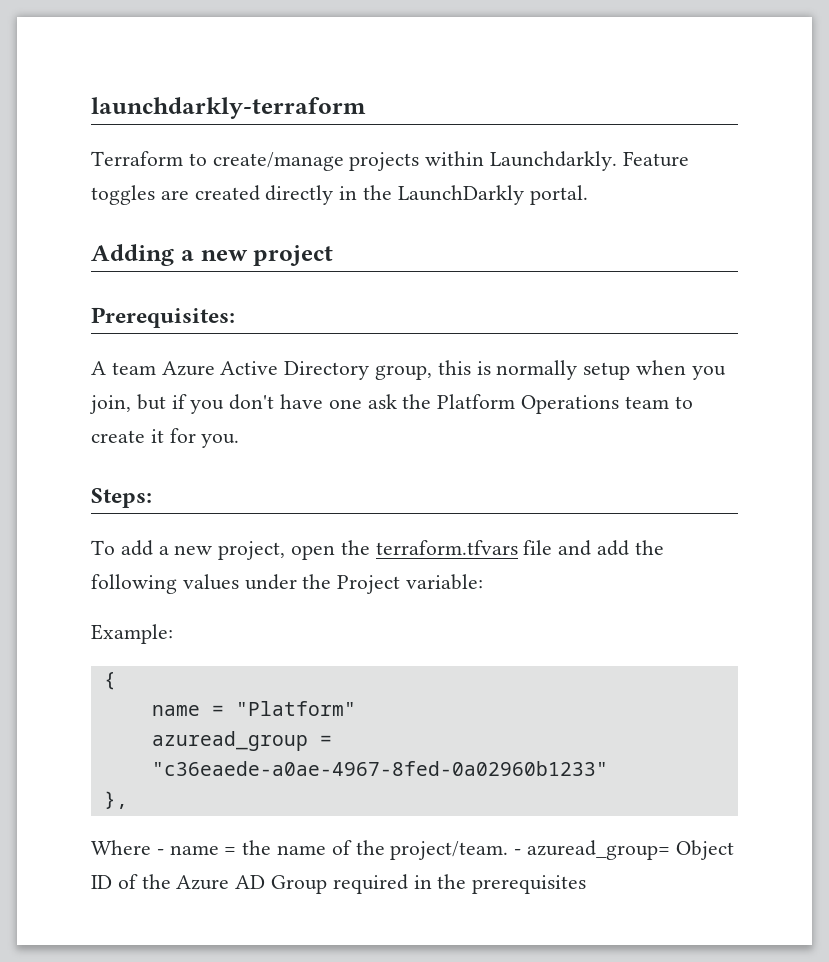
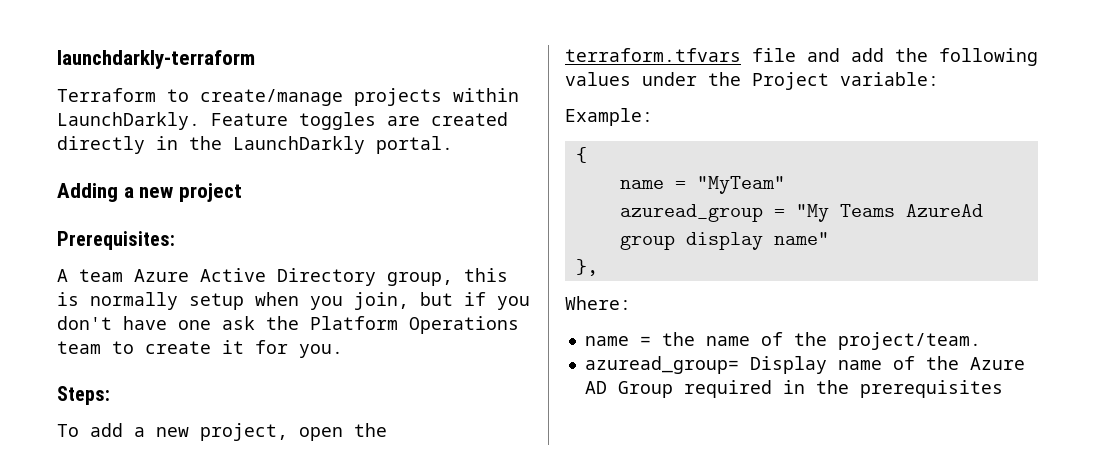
[490,151,618,171] Launchdarkly. -> [57,112,200,130] LaunchDarkly.
[235,701,356,716] "Platform" -> [696,176,785,194] "MyTeam"
[151,761,608,776] "c36eaede-a0ae-4967-8fed-0a02960b1233" -> [795,204,983,222] [619,232,829,250] "My Teams AzureAd group display name"
[91,840,164,855] Where - -> [565,296,631,310] Where: //
[514,840,734,860] [91,875,112,889] - azuread_group= Object ID -> [584,356,882,374] // azuread_group= Display name

